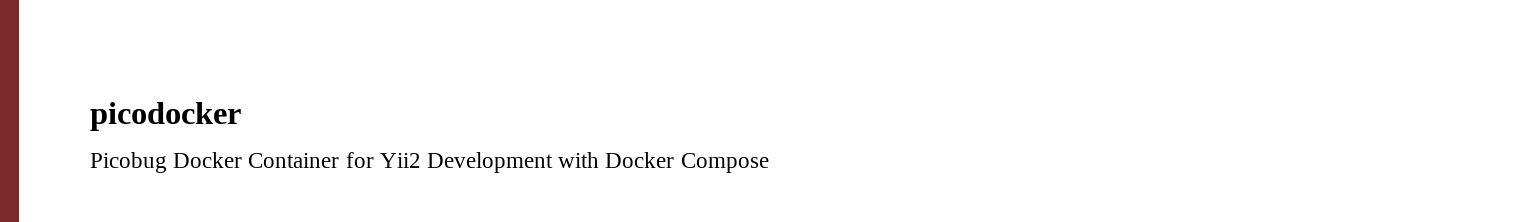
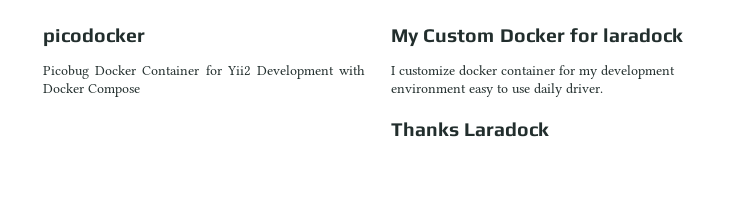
(769, 163) none -> [391,28,684,47] [391,65,675,79] [391,83,603,97] [391,122,550,137] // My Custom Docker for laradock // I customize docker container for my development environment easy to use daily driver. // Thanks Laradock

